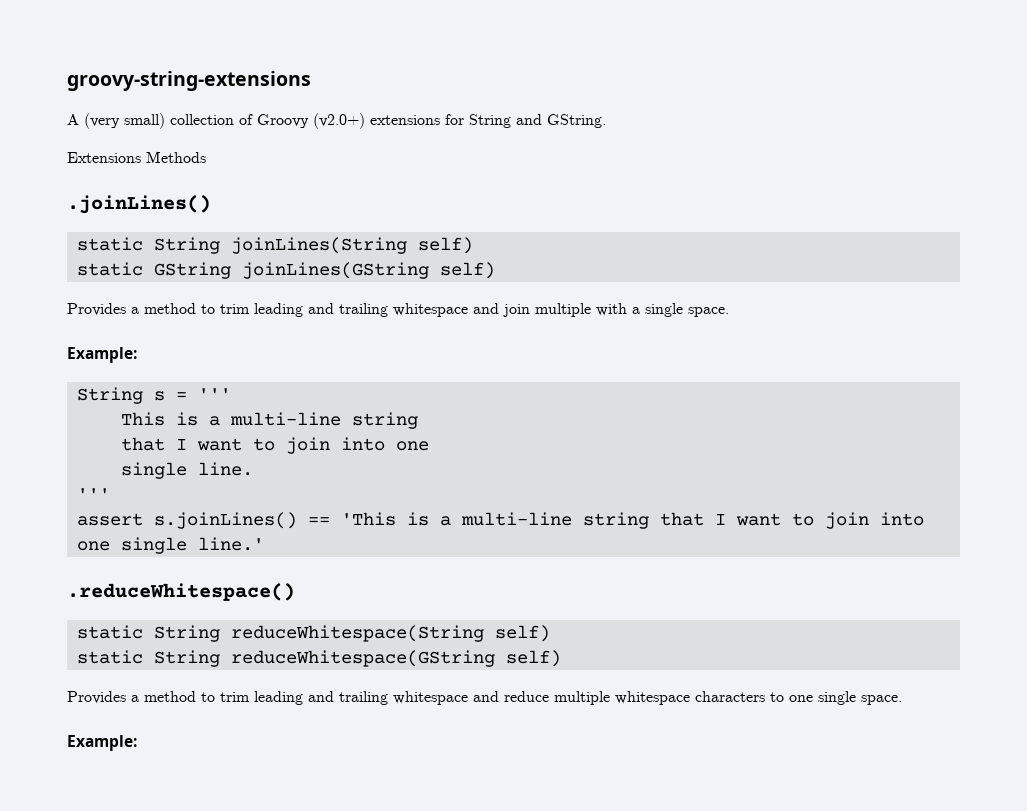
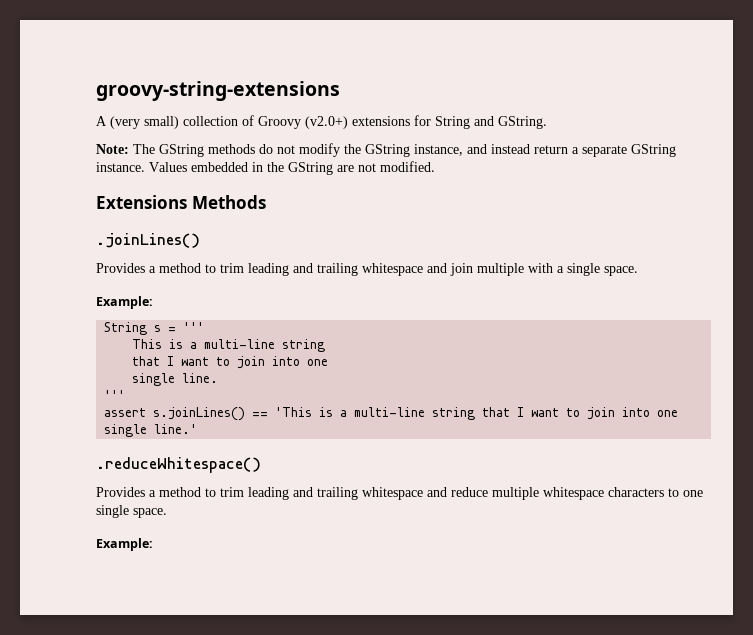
[67,151,206,163] [67,195,211,214] [76,237,473,254] [76,262,495,279] Extensions Methods // .joinLines() // static String joinLines(String self) // static GString joinLines(GString self) -> [96,143,676,157] [96,161,435,175] [96,195,266,209] [96,233,200,248] Note: The GString methods do not modify the GString instance, and instead return a separate GString instance. Values embedded in the GString are not modified. // Extensions Methods // .joinLines()
[76,625,550,642] [76,650,561,667] // static String reduceWhitespace(String self) // static String reduceWhitespace(GString self) -> (261, 465) none

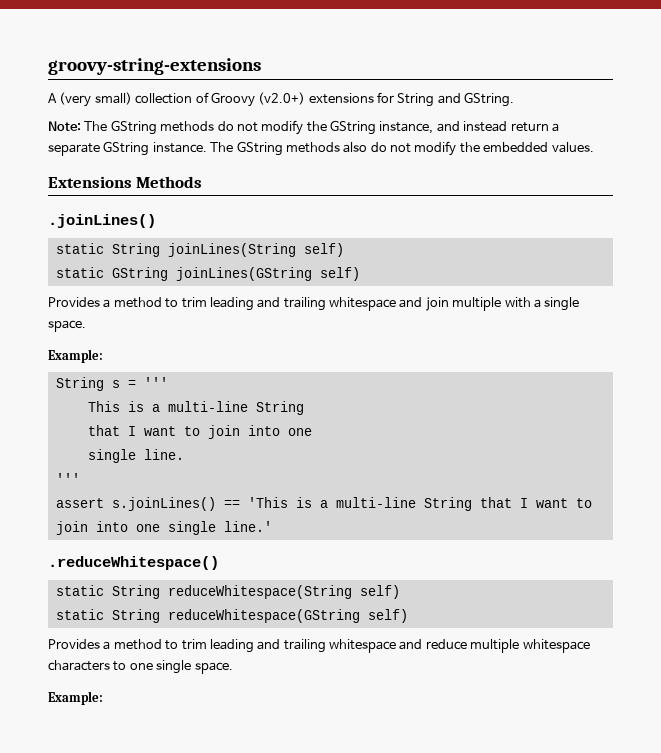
[149,161,435,175] [96,195,266,209] [96,233,200,248] Values embedded in the GString are not modified. // Extensions Methods // .joinLines() -> [210,141,594,156] [48,176,203,188] [48,214,156,228] [55,243,344,257] [55,267,360,281] The GString methods also do not modify the embedded values. // Extensions Methods // .joinLines() // static String joinLines(String self) // static GString joinLines(GString self)
[282,339,326,352] string -> [255,401,304,415] String
[432,407,476,420] string -> [423,497,472,511] String
(261, 465) none -> [55,585,400,599] [55,609,408,623] // static String reduceWhitespace(String self) // static String reduceWhitespace(GString self)

